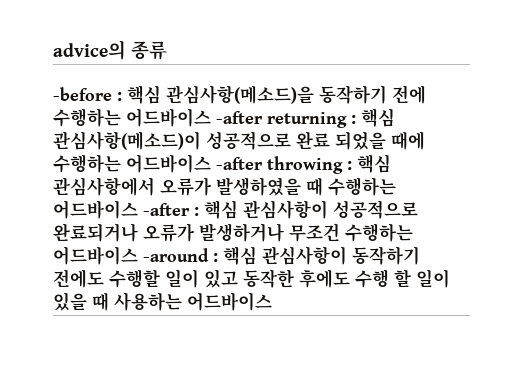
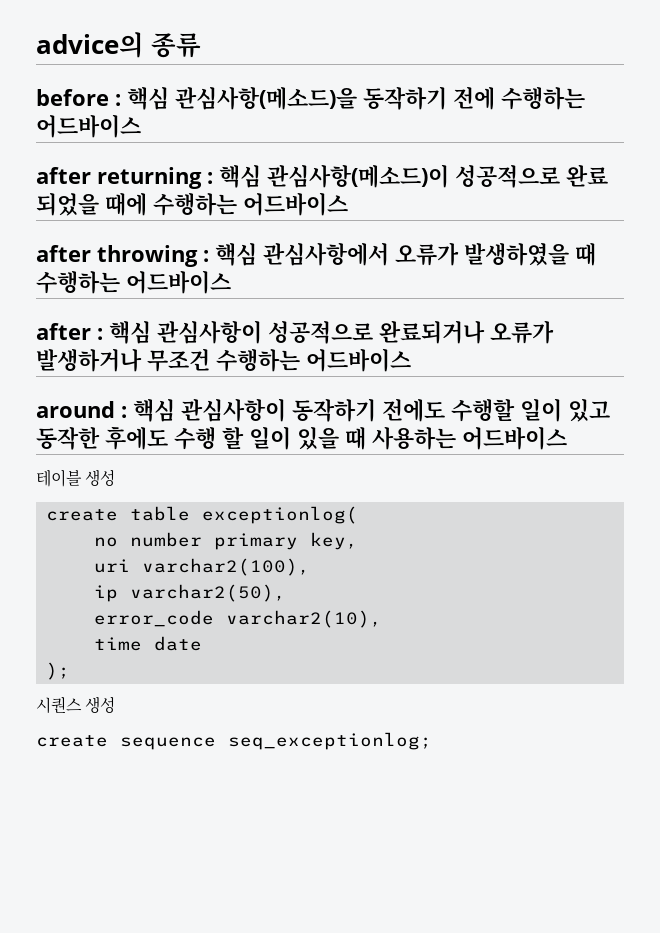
[53,87,112,101] -before -> [36,89,109,106] before
[216,111,263,124] -after -> [36,167,91,184] // after
[216,157,263,170] -after -> [36,245,91,262] // after
[143,203,190,216] -after -> [36,323,91,340] // after
[143,248,209,262] -around -> [36,401,115,418] // around
(272, 301) none -> [36,469,116,487] [45,506,358,524] [93,532,358,550] [93,558,310,576] [93,584,286,602] [93,610,382,628] [93,636,202,651] [45,662,70,680] [36,696,116,713] [36,732,432,750] // 테이블 생성 // create table exceptionlog( // no number primary key, // uri varchar2(100), // ip varchar2(50), // error_code varchar2(10), // time date // ); // 시퀀스 생성 // create sequence seq_exceptionlog;

